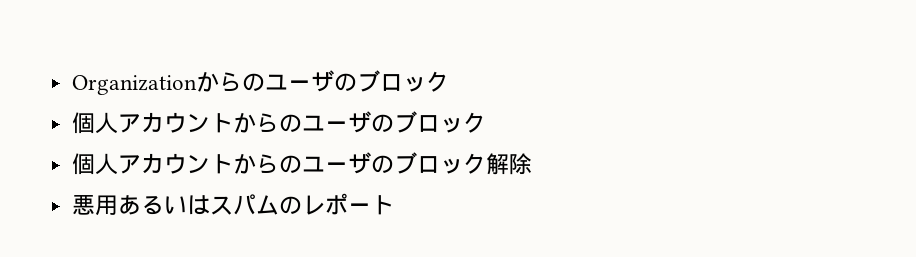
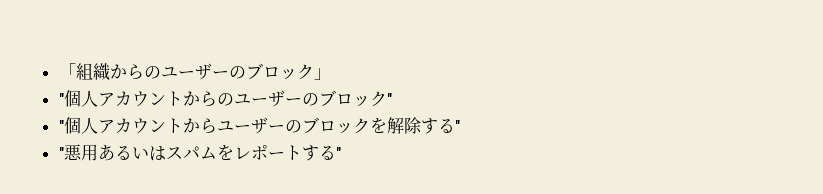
[72,70,450,95] [72,111,487,134] [72,152,487,175] Organizationからのユーザのブロック // 個人アカウントからのユーザのブロック // 個人アカウントからのユーザのブロック -> [58,63,331,80] [58,90,392,107] [58,117,387,134] 「組織からのユーザーのブロック」 // "個人アカウントからのユーザーのブロック" // "個人アカウントからユーザーのブロックを
(533, 164) // -> [420,118,460,134] [58,147,64,159] する" // "
[279,196,303,214] の -> [216,144,234,161] を
(395, 205) none -> [301,145,341,161] する"

